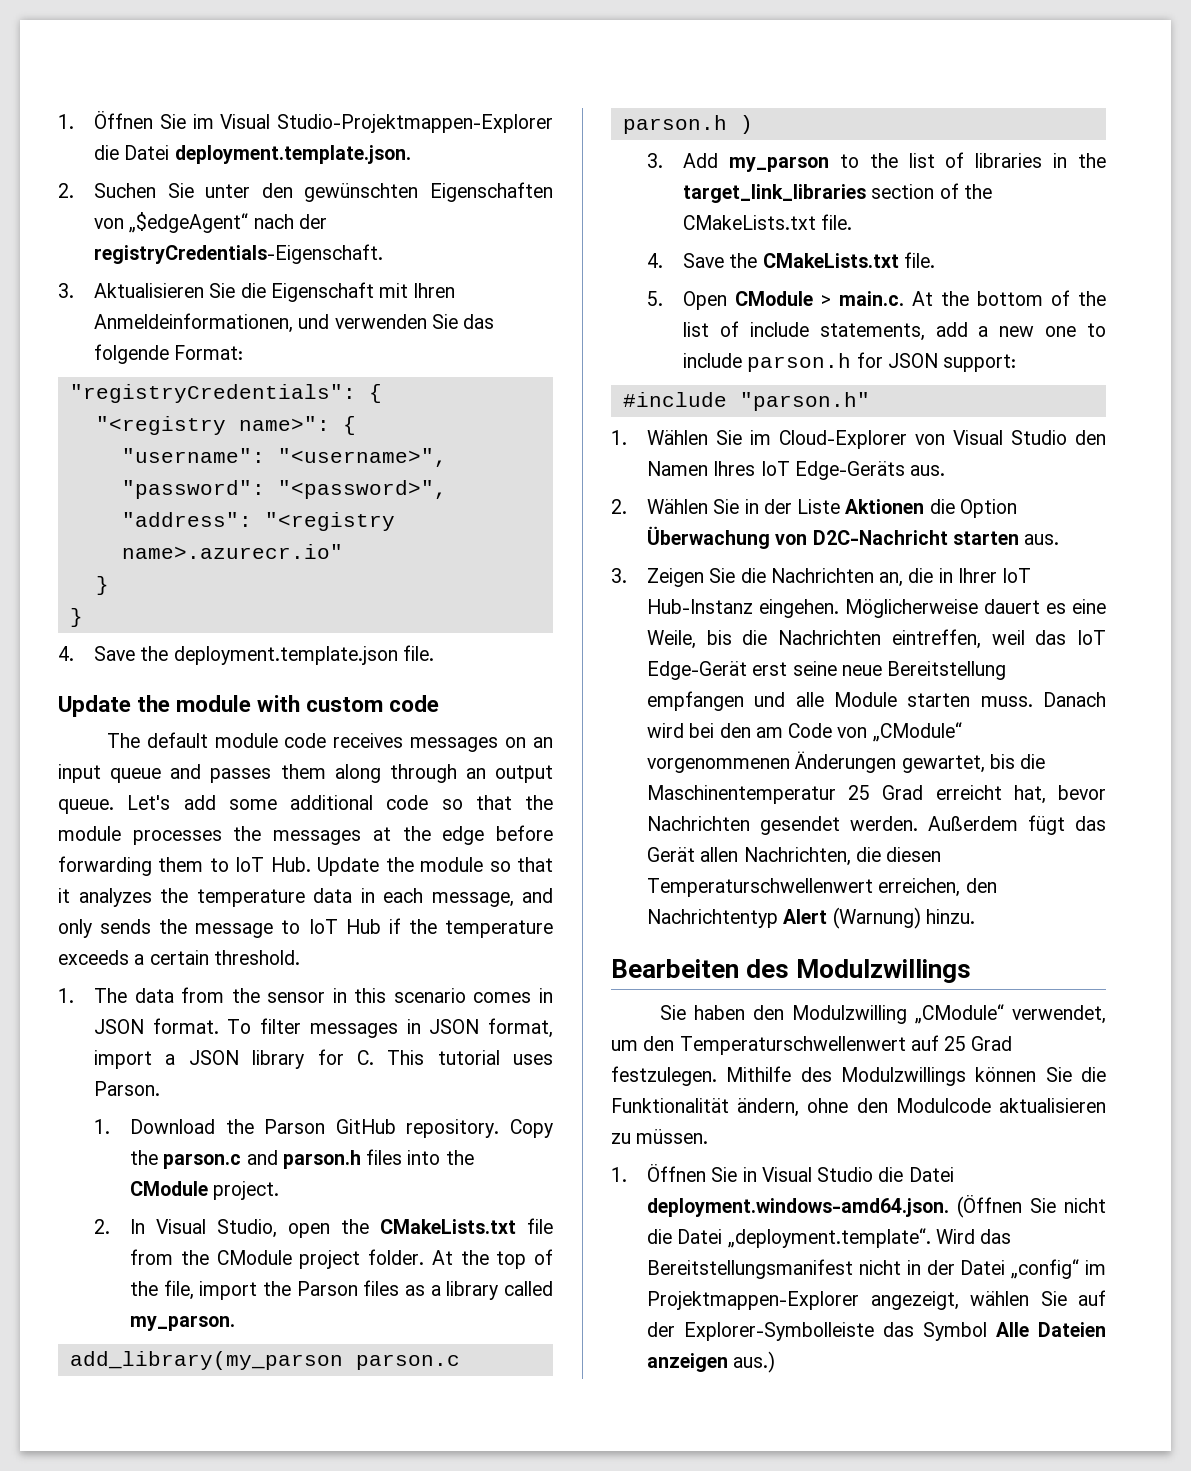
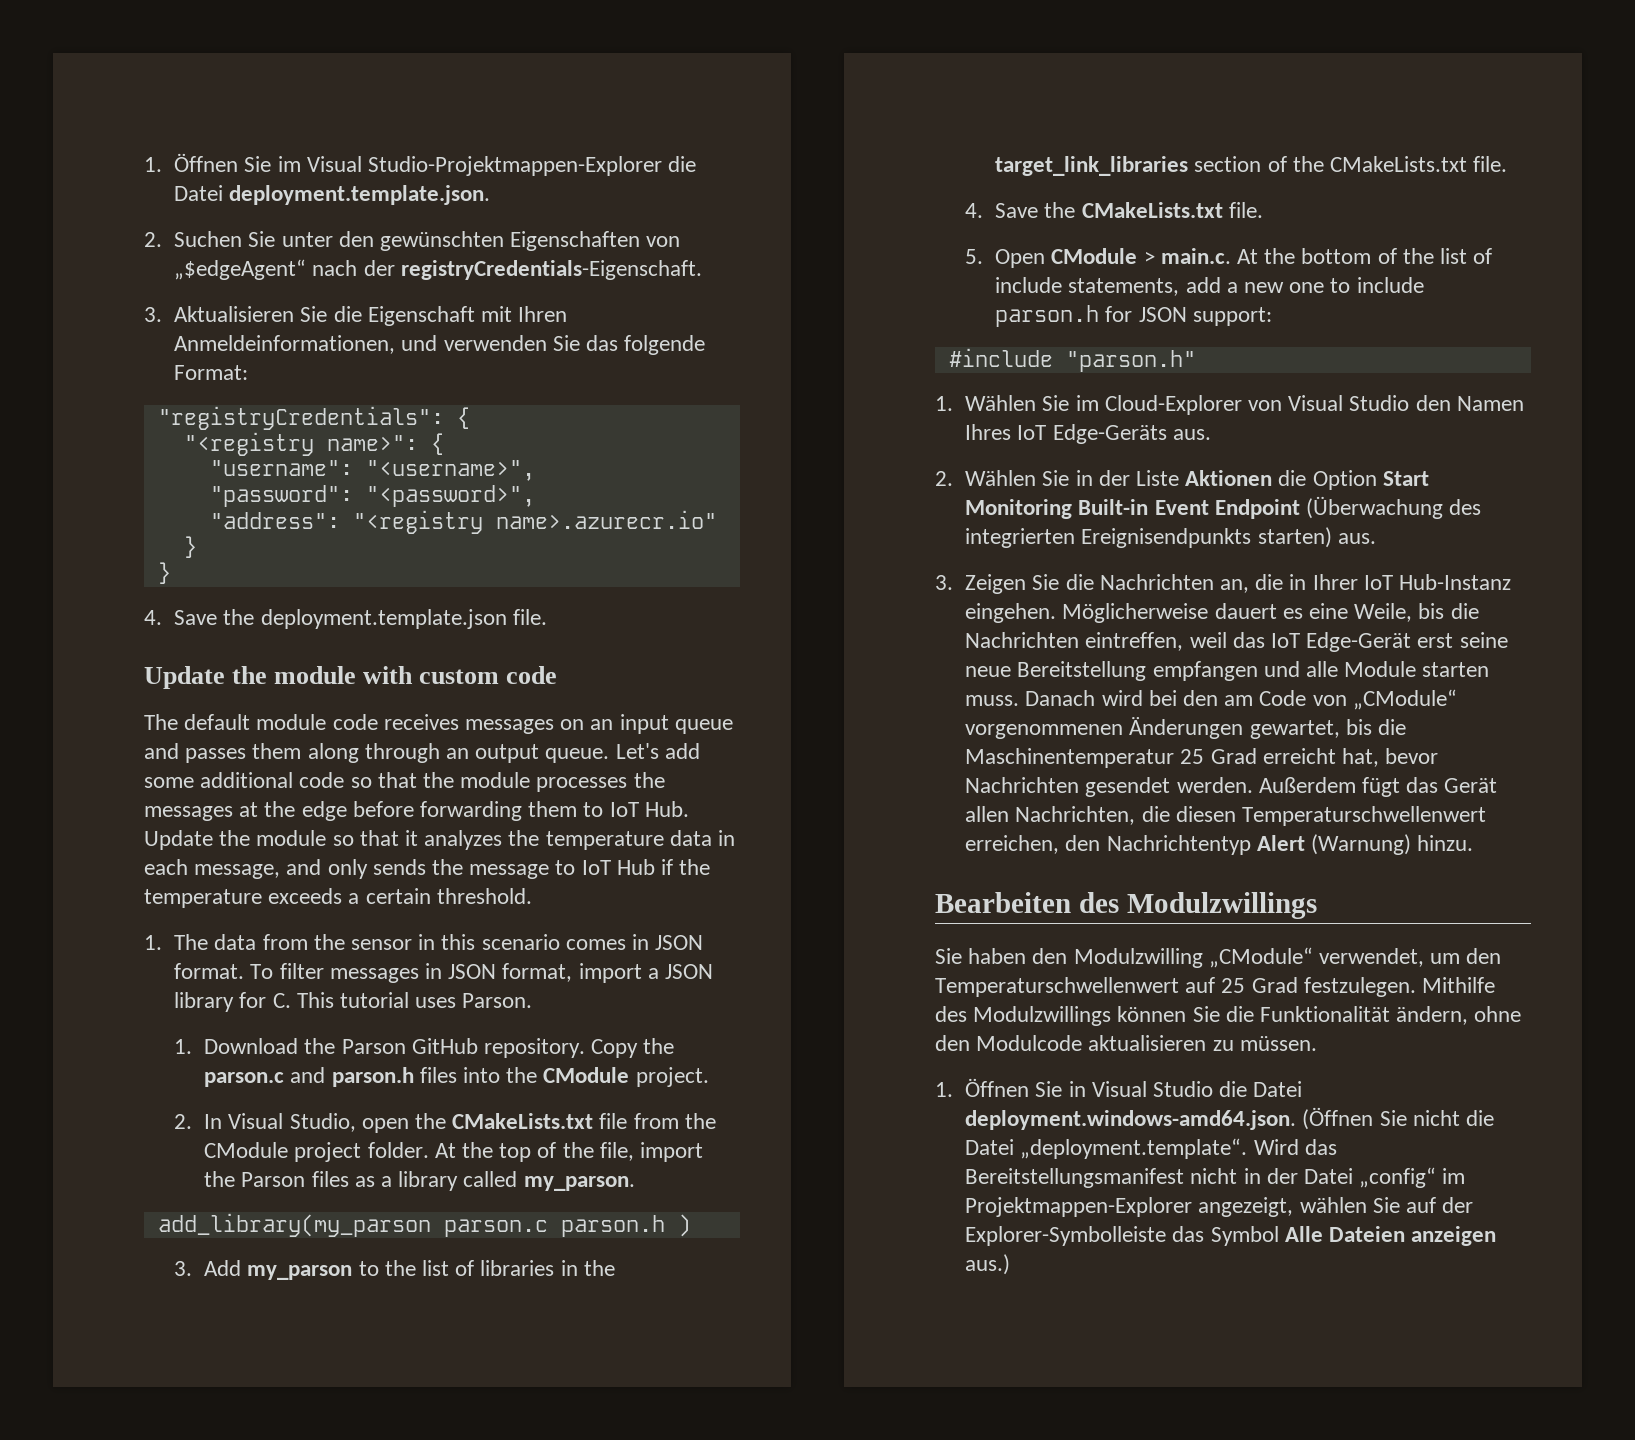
[647,526,1019,549] Überwachung von D2C-Nachricht starten -> [1382,471,1429,486] [965,496,1482,519] [965,527,1332,548] Start Monitoring Built-in Event Endpoint (Überwachung des integrierten Ereignisendpunkts starten)

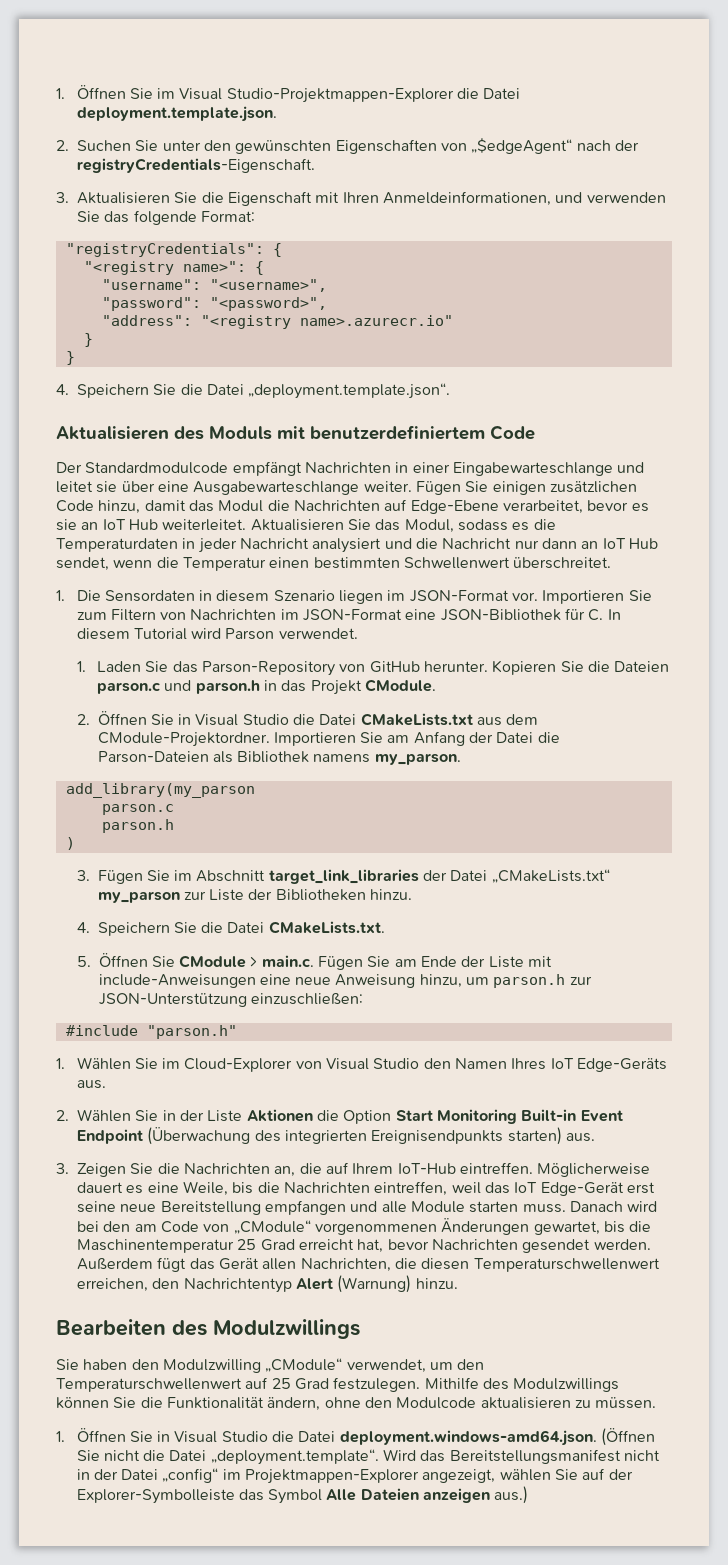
[174,609,547,629] [144,666,558,689] [144,714,733,734] [144,743,700,763] [144,772,665,792] [144,801,689,821] [144,830,736,850] [144,859,711,879] [144,888,532,908] [144,934,704,950] [174,963,714,983] [174,992,533,1012] [174,1038,675,1058] [204,1067,709,1087] [174,1113,716,1133] [204,1142,704,1162] [204,1171,518,1191] Save the deployment.template.json file. // Update the module with custom code // The default module code receives messages on an input queue and passes them along through an output queue. Let's add some additional code so that the module processes the messages at the edge before forwarding them to IoT Hub. Update the module so that it analyzes the temperature data in each message, and only sends the message to IoT Hub if the temperature exceeds a certain threshold. // 1. The data from the sensor in this scenario comes in JSON format. To filter messages in JSON format, import a JSON library for C. This tutorial uses Parson. // 1. Download the Parson GitHub repository. Copy the parson.c and parson.h files into the CModule project. // 2. In Visual Studio, open the CMakeLists.txt file from the CModule project folder. At the top of the file, import the Parson files as a library called -> [77,383,451,399] [56,425,535,440] [56,461,645,476] [56,481,637,495] [56,499,649,514] [56,519,556,533] [56,538,658,553] [56,557,612,571] [56,590,652,604] [76,608,621,621] [76,628,358,640] [76,660,670,676] [96,679,436,695] [76,711,539,726] [97,731,560,747] [97,751,371,763] Speichern Sie die Datei „deployment.template.json“. // Aktualisieren des Moduls mit benutzerdefiniertem Code // Der Standardmodulcode empfängt Nachrichten in einer Eingabewarteschlange und leitet sie über eine Ausgabewarteschlange weiter. Fügen Sie einigen zusätzlichen Code hinzu, damit das Modul die Nachrichten auf Edge-Ebene verarbeitet, bevor es sie an IoT Hub weiterleitet. Aktualisieren Sie das Modul, sodass es die Temperaturdaten in jeder Nachricht analysiert und die Nachricht nur dann an IoT Hub sendet, wenn die Temperatur einen bestimmten Schwellenwert überschreitet. // 1. Die Sensordaten in diesem Szenario liegen im JSON-Format vor. Importieren Sie zum Filtern von Nachrichten im JSON-Format eine JSON-Bibliothek für C. In diesem Tutorial wird Parson verwendet. // 1. Laden Sie das Parson-Repository von GitHub herunter. Kopieren Sie die Dateien parson.c und parson.h in das Projekt CModule. // 2. Öffnen Sie in Visual Studio die Datei CMakeLists.txt aus dem CModule-Projektordner. Importieren Sie am Anfang der Datei die Parson-Dateien als Bibliothek namens
[443,1215,665,1237] parson.c parson.h -> [101,804,174,815] [101,819,174,833] // parson.c // parson.h //
[204,1260,615,1280] [995,156,1508,176] [965,202,1263,218] Add my_parson to the list of libraries in the target_link_libraries section of the CMakeLists.txt file. // 4. Save the CMakeLists.txt file. -> [97,869,610,884] [97,889,413,903] [76,921,385,936] Fügen Sie im Abschnitt target_link_libraries der Datei „CMakeLists.txt“ my_parson zur Liste der Bibliotheken hinzu. // 4. Speichern Sie die Datei CMakeLists.txt.
[995,249,1046,268] Open -> [98,953,175,967] Öffnen Sie
[1237,248,1493,264] [995,277,1424,296] [995,305,1272,327] At the bottom of the list of include statements, add a new one to include parson.h for JSON support: -> [318,956,553,970] [98,974,592,988] [98,993,363,1007] Fügen Sie am Ende der Liste mit include-Anweisungen eine neue Anweisung hinzu, um parson.h zur JSON-Unterstützung einzuschließen:
[1289,574,1512,590] [965,603,1057,623] in Ihrer IoT Hub-Instanz eingehen. -> [325,1162,533,1174] auf Ihrem IoT-Hub eintreffen.

